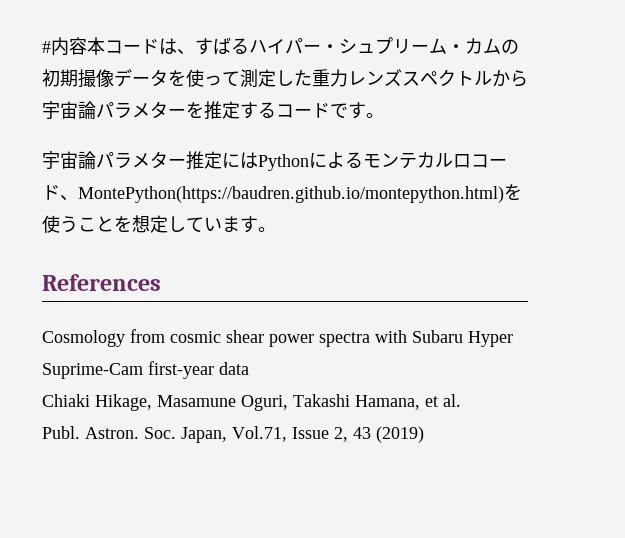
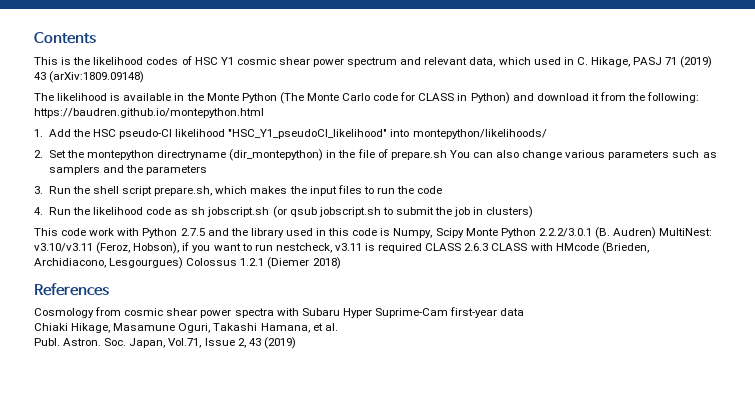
[42,37,519,56] [42,69,528,88] [42,101,384,120] [42,151,507,171] [42,184,522,203] [42,215,276,233] #内容本コードは、すばるハイパー・シュプリーム・カムの初期撮像データを使って測定した重力レンズスペクトルから宇宙論パラメターを推定するコードです。 // 宇宙論パラメター推定にはPythonによるモンテカルロコード、MontePython(https://baudren.github.io/montepython.html)を使うことを想定しています。 -> [34,32,96,44] [34,56,713,68] [34,71,145,83] [34,92,700,104] [34,108,264,118] [34,129,547,139] [34,149,717,161] [48,165,208,175] [34,185,443,196] [34,206,534,218] [34,227,713,239] [34,242,649,254] [34,257,341,269] Contents // This is the likelihood codes of HSC Y1 cosmic shear power spectrum and relevant data, which used in C. Hikage, PASJ 71 (2019) 43 (arXiv:1809.09148) // The likelihood is available in the Monte Python (The Monte Carlo code for CLASS in Python) and download it from the following: https://baudren.github.io/montepython.html // 1. Add the HSC pseudo-Cl likelihood "HSC_Y1_pseudoCl_likelihood" into montepython/likelihoods/ // 2. Set the montepython directryname (dir_montepython) in the file of prepare.sh You can also change various parameters such as samplers and the parameters // 3. Run the shell script prepare.sh, which makes the input files to run the code // 4. Run the likelihood code as sh jobscript.sh (or qsub jobscript.sh to submit the job in clusters) // This code work with Python 2.7.5 and the library used in this code is Numpy, Scipy Monte Python 2.2.2/3.0.1 (B. Audren) MultiNest: v3.10/v3.11 (Feroz, Hobson), if you want to run nestcheck, v3.11 is required CLASS 2.6.3 CLASS with HMcode (Brieden, Archidiacono, Lesgourgues) Colossus 1.2.1 (Diemer 2018)

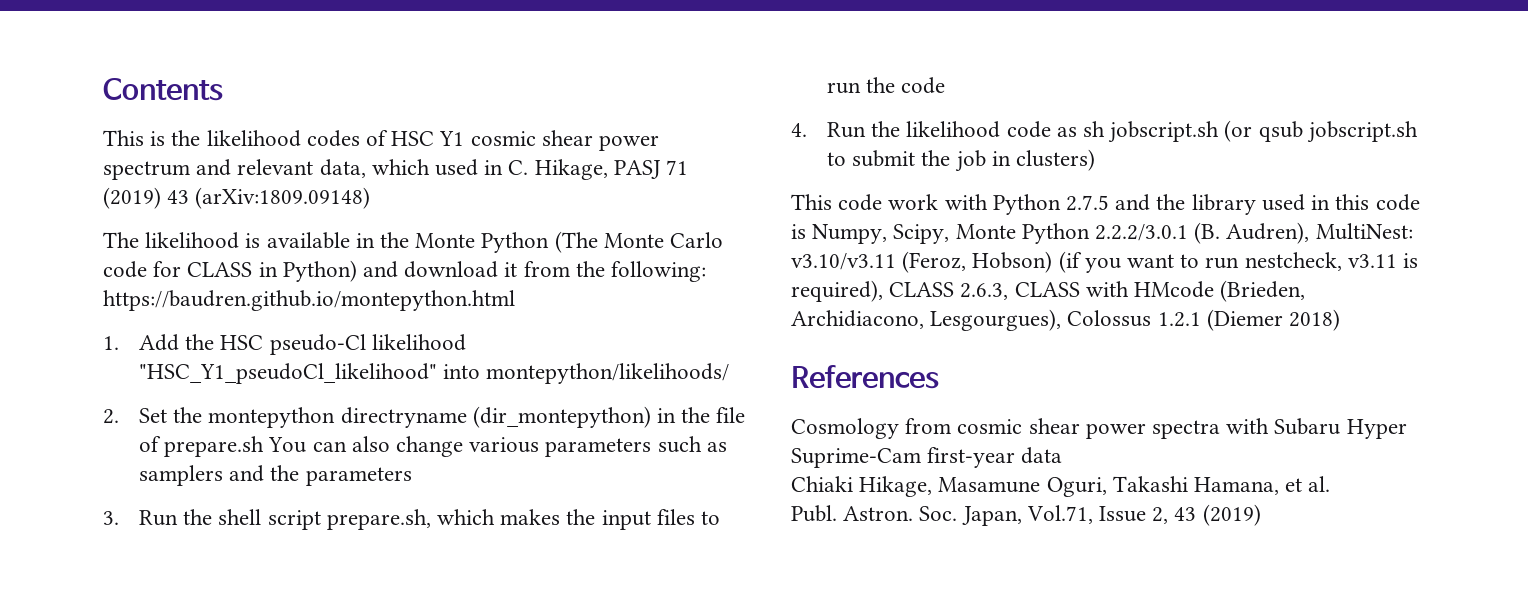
[435,228,464,238] Scipy -> [893,224,950,244] Scipy,
[613,227,657,239] Audren) -> [1226,222,1310,244] Audren),
[133,242,190,254] Hobson), if -> [972,251,1082,273] Hobson) (if
[378,243,489,253] required CLASS 2.6.3 -> [791,280,1009,302] required), CLASS 2.6.3,
[109,257,184,269] Lesgourgues) -> [930,309,1062,331] Lesgourgues),

